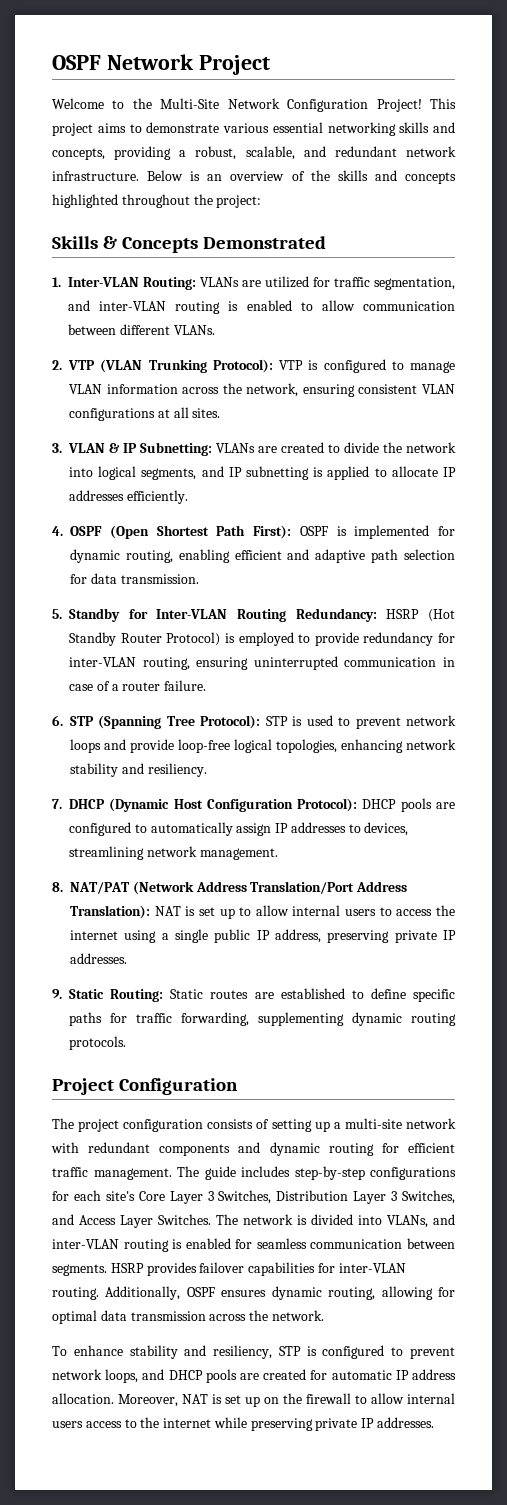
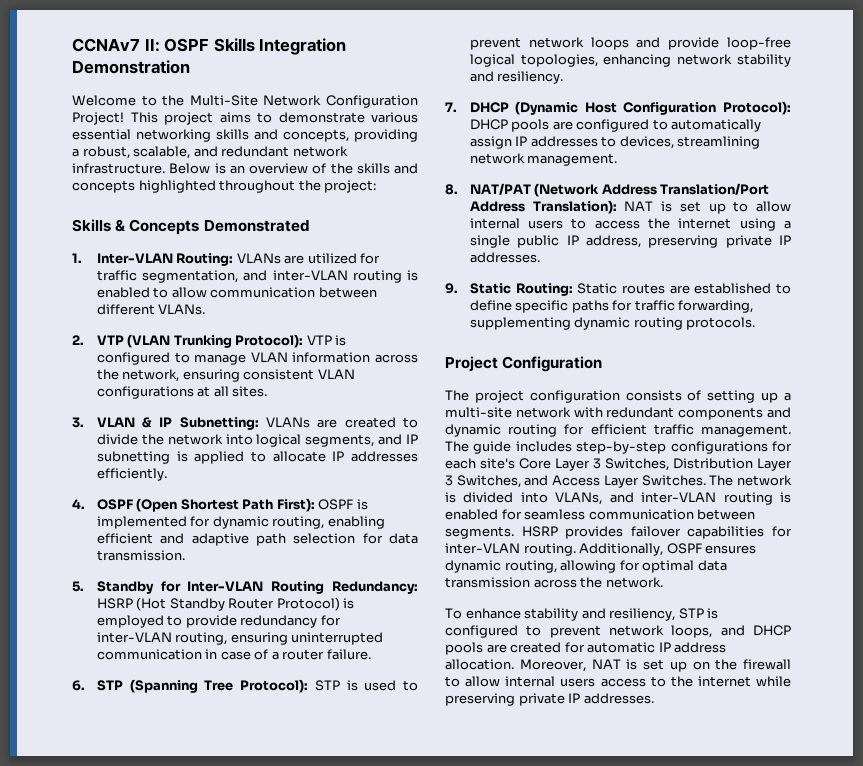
[52,54,270,75] OSPF Network Project -> [72,38,347,55] [72,60,190,74] CCNAv7 II: OSPF Skills Integration Demonstration

